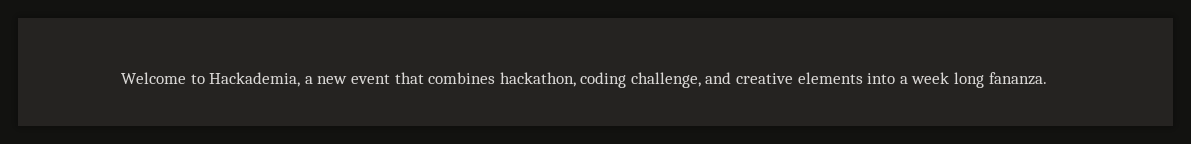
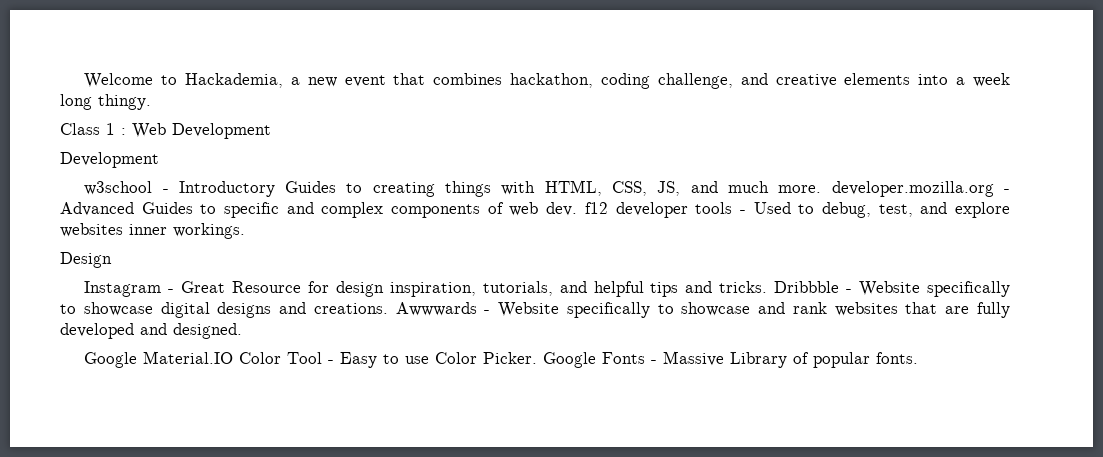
[988,72,1047,85] fananza. -> [98,94,151,110] [60,123,271,139] [60,152,159,168] [84,180,1010,197] [60,202,1011,218] [60,223,245,239] [60,252,112,268] [84,281,1010,297] [60,302,1010,318] [60,323,242,339] [84,351,919,368] thingy. // Class 1 : Web Development // Development // w3school - Introductory Guides to creating things with HTML, CSS, JS, and much more. developer.mozilla.org - Advanced Guides to specific and complex components of web dev. f12 developer tools - Used to debug, test, and explore websites inner workings. // Design // Instagram - Great Resource for design inspiration, tutorials, and helpful tips and tricks. Dribbble - Website specifically to showcase digital designs and creations. Awwwards - Website specifically to showcase and rank websites that are fully developed and designed. // Google Material.IO Color Tool - Easy to use Color Picker. Google Fonts - Massive Library of popular fonts.

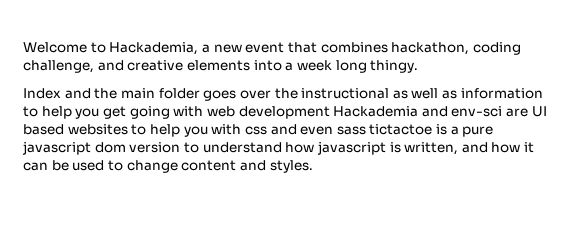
[60,123,271,139] [60,152,159,168] [84,180,1010,197] [60,202,1011,218] [60,223,245,239] [60,252,112,268] [84,281,1010,297] [60,302,1010,318] [60,323,242,339] [84,351,919,368] Class 1 : Web Development // Development // w3school - Introductory Guides to creating things with HTML, CSS, JS, and much more. developer.mozilla.org - Advanced Guides to specific and complex components of web dev. f12 developer tools - Used to debug, test, and explore websites inner workings. // Design // Instagram - Great Resource for design inspiration, tutorials, and helpful tips and tricks. Dribbble - Website specifically to showcase digital designs and creations. Awwwards - Website specifically to showcase and rank websites that are fully developed and designed. // Google Material.IO Color Tool - Easy to use Color Picker. Google Fonts - Massive Library of popular fonts. -> [23,88,543,101] [23,106,547,119] [23,124,494,137] [22,141,535,155] [23,160,313,173] Index and the main folder goes over the instructional as well as information to help you get going with web development Hackademia and env-sci are UI based websites to help you with css and even sass tictactoe is a pure javascript dom version to understand how javascript is written, and how it can be used to change content and styles.

